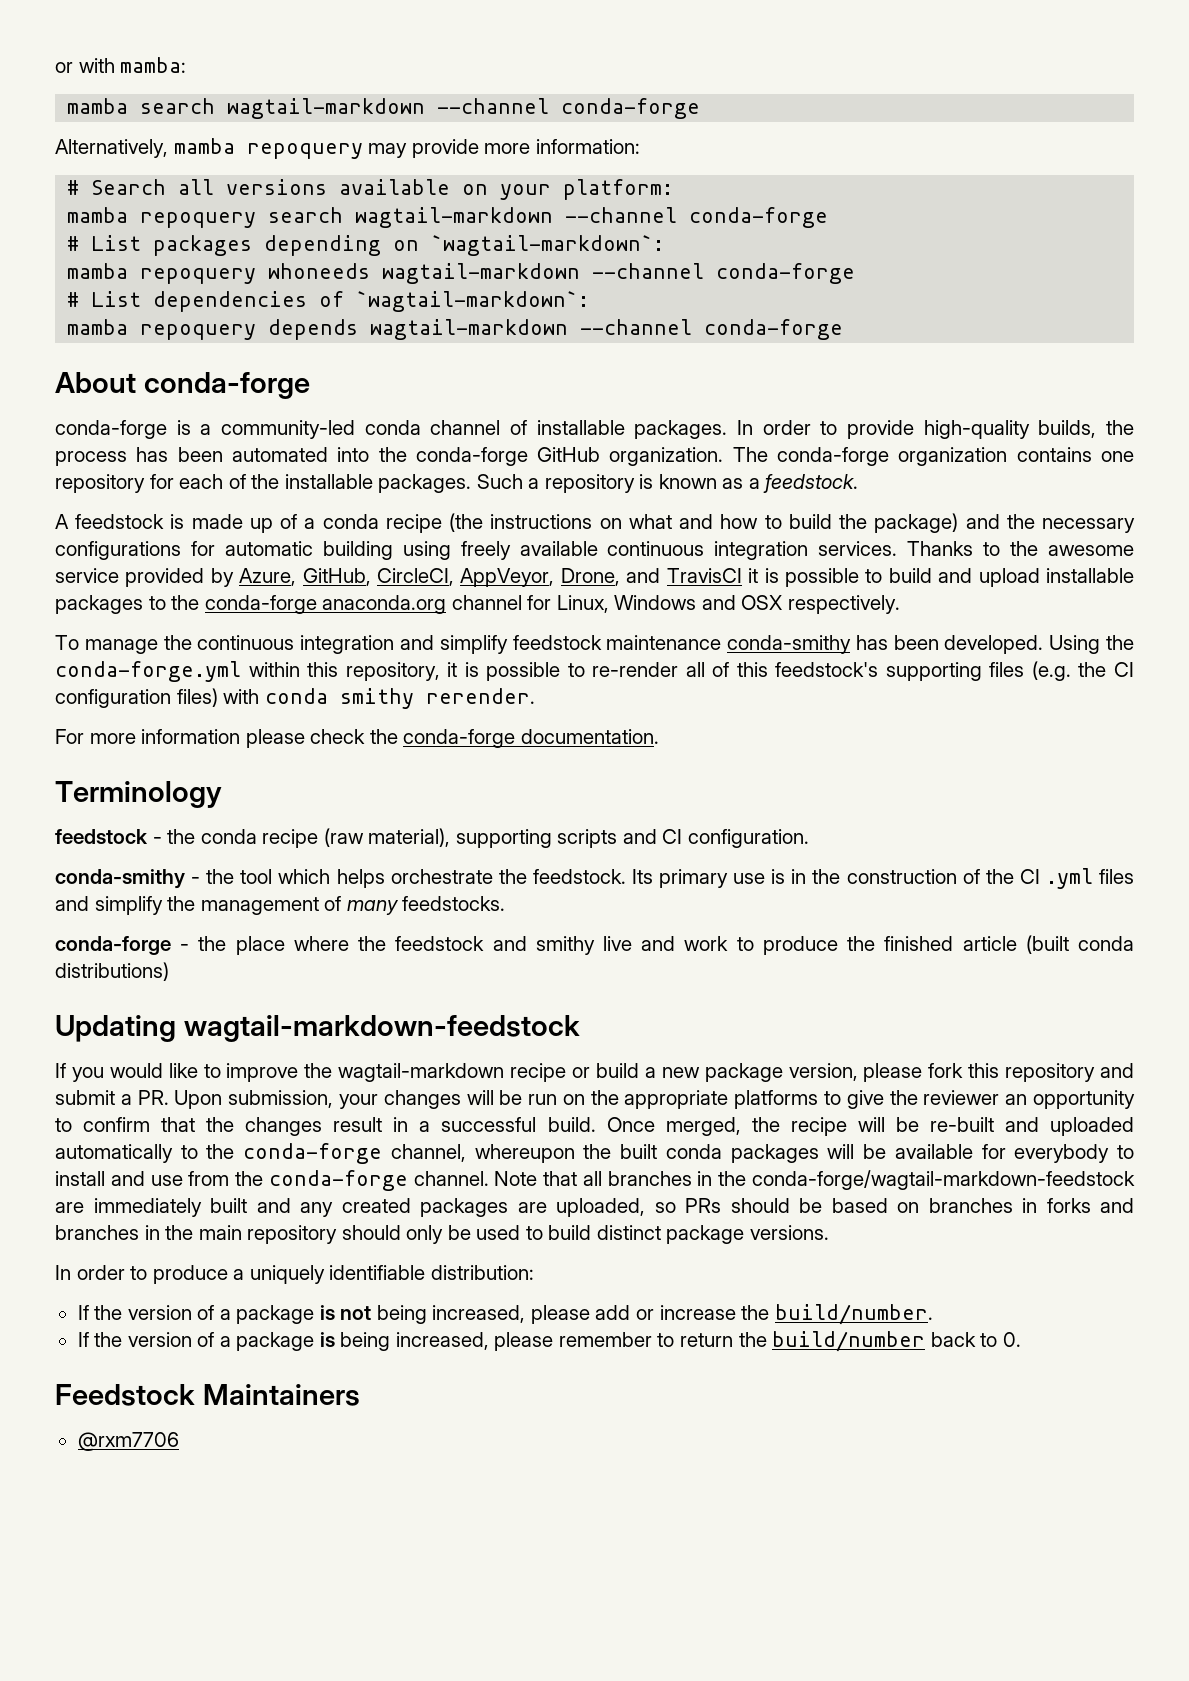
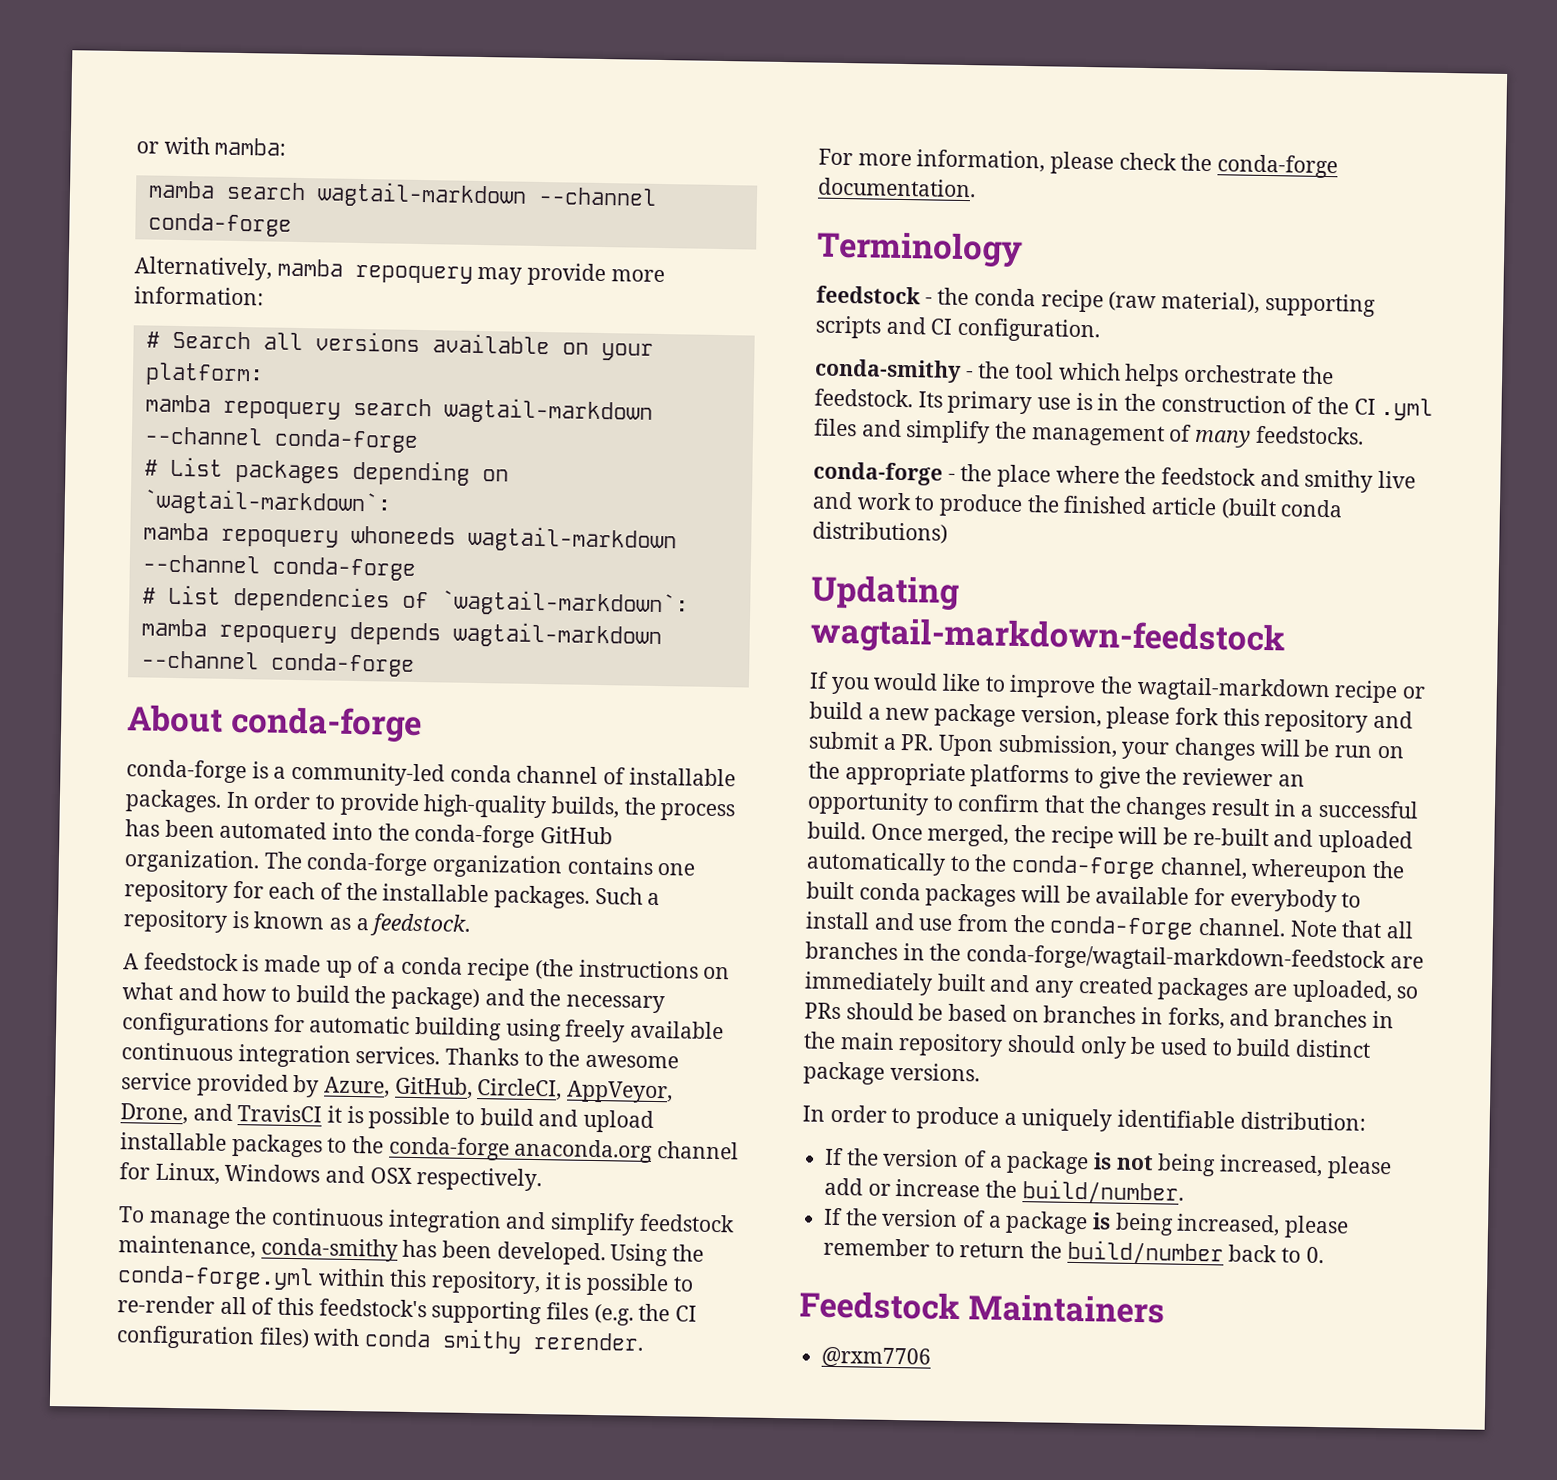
[606,635,722,650] maintenance -> [118,1235,256,1259] maintenance,
[141,729,241,744] information -> [916,149,1046,173] information,
[1046,1198,1091,1213] forks -> [1167,1007,1225,1030] forks,

